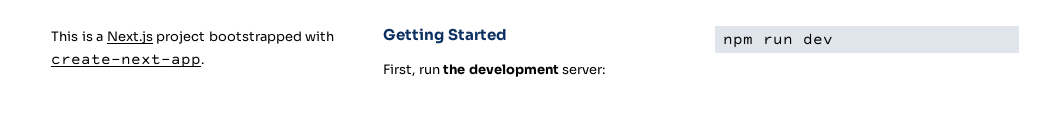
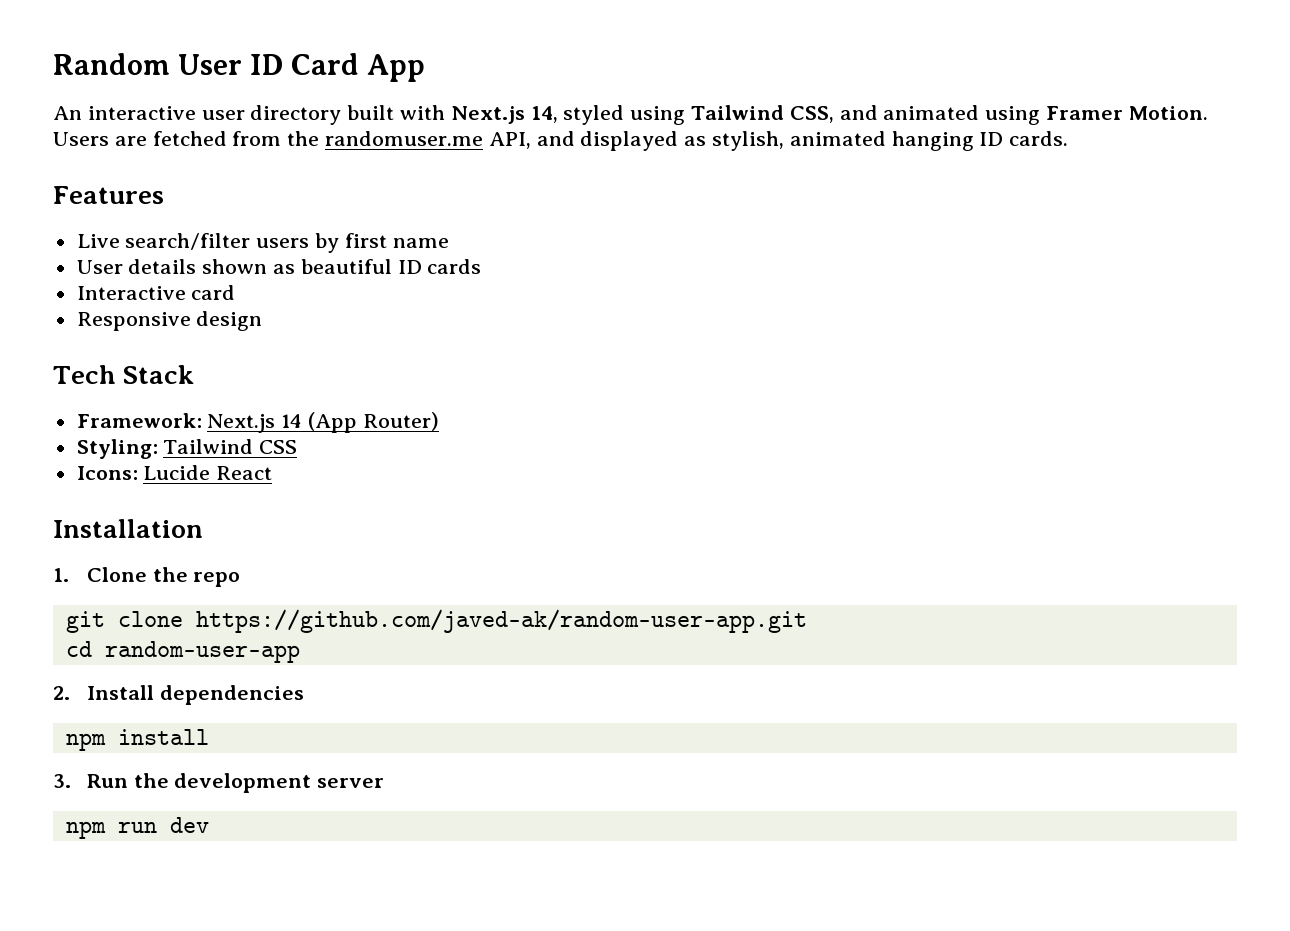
[51,31,335,44] [51,54,204,68] [383,28,508,44] [383,64,440,77] This is a Next.js project bootstrapped with create-next-app. // Getting Started // First, run -> [53,53,426,82] [53,105,1208,125] [53,131,1069,151] [53,186,164,204] [76,233,449,253] [76,259,482,274] [76,285,236,300] [76,311,263,331] [53,365,195,384] [76,412,439,433] [76,439,298,459] [76,465,273,480] [53,519,203,538] [53,567,241,587] [65,609,807,633] [65,641,300,663] [53,685,304,705] [65,729,209,751] [53,774,128,788] Random User ID Card App // An interactive user directory built with Next.js 14, styled using Tailwind CSS, and animated using Framer Motion. Users are fetched from the randomuser.me API, and displayed as stylish, animated hanging ID cards. // Features // Live search/filter users by first name // User details shown as beautiful ID cards // Interactive card // Responsive design // Tech Stack // Framework: Next.js 14 (App Router) // Styling: Tailwind CSS // Icons: Lucide React // Installation // 1. Clone the repo // git clone https://github.com/javed-ak/random-user-app.git // cd random-user-app // 2. Install dependencies // npm install // 3. Run
[562,66,606,75] server: -> [317,778,385,788] server

